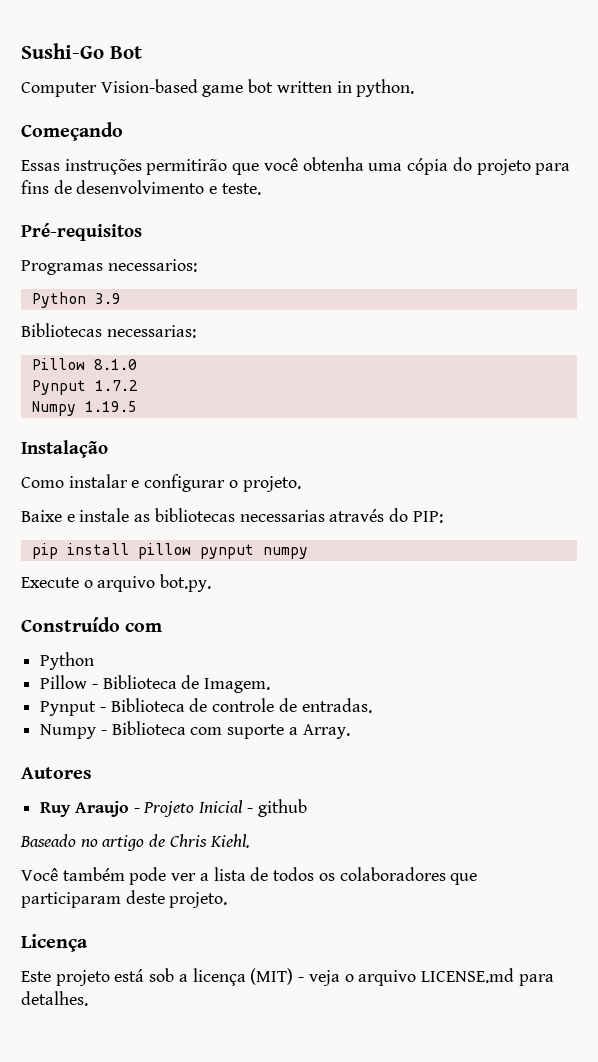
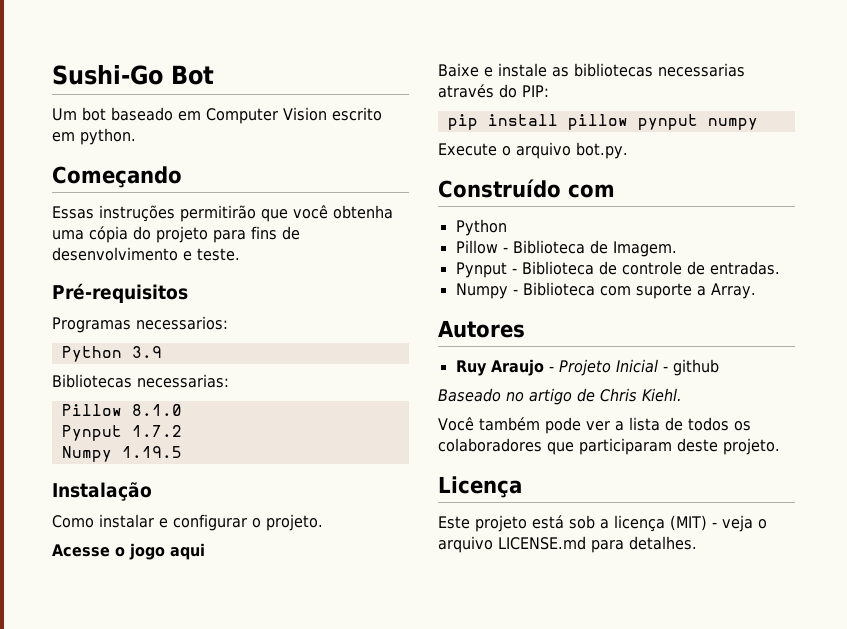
[21,79,352,97] Computer Vision-based game bot written in -> [52,107,382,124] [52,132,75,142] Um bot baseado em Computer Vision escrito em
(301, 484) none -> [52,543,205,560] // Acesse o jogo aqui

